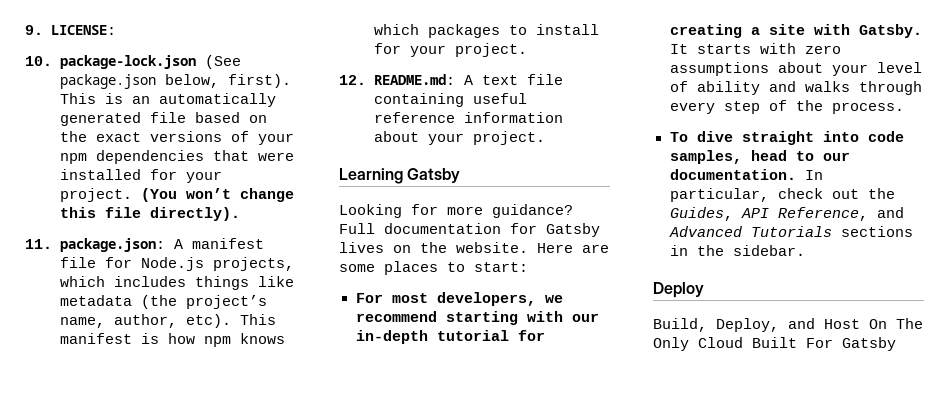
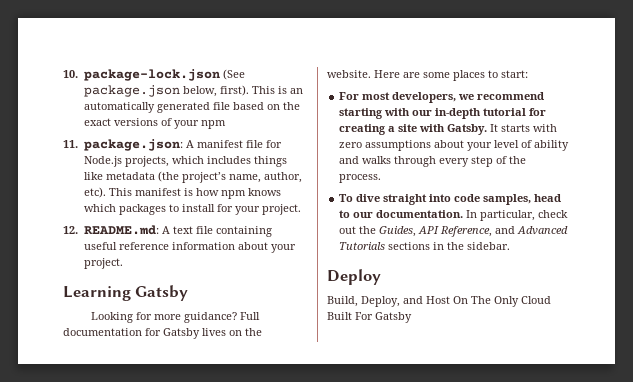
[25,25,116,35] 9. LICENSE: // -> (63, 74) none
[95,150,294,164] [59,169,222,183] [59,188,294,202] [59,207,240,221] dependencies that were installed for your project. (You won’t change this file directly). -> (226, 124) none

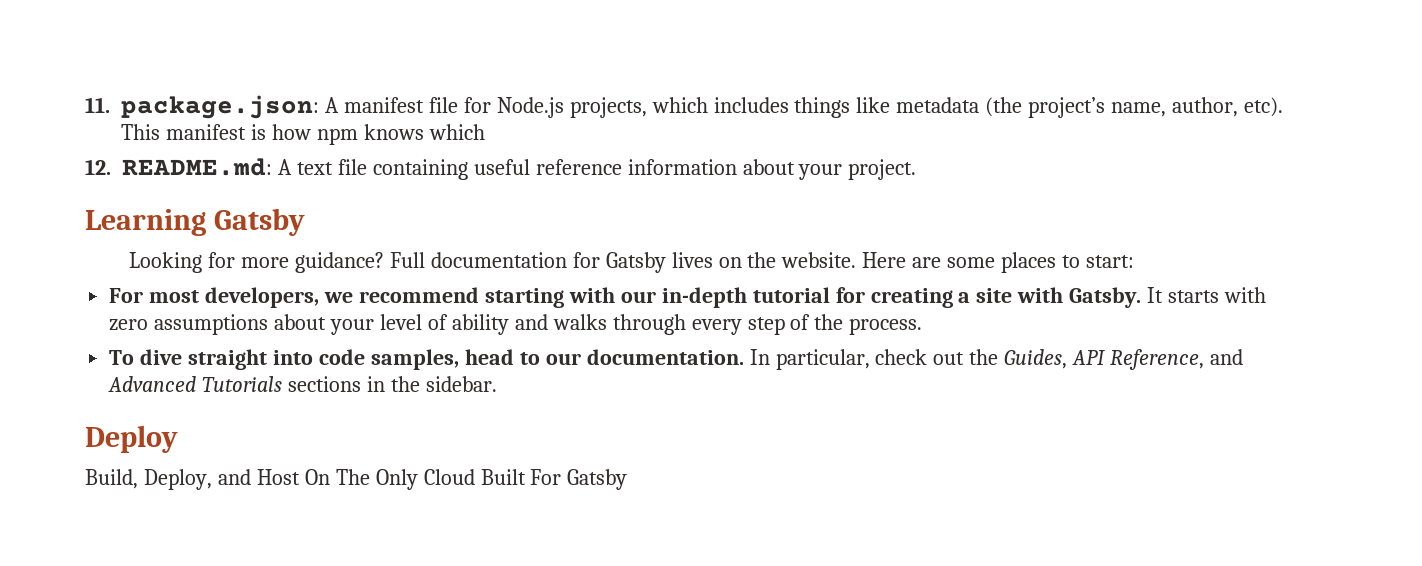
[63,69,245,81] [83,85,303,97] [83,102,300,113] [83,118,226,129] 10. package-lock.json (See package.json below, first). This is an automatically generated file based on the exact versions of your npm // -> (85, 105) none
[118,204,301,215] packages to install for your project. -> (485, 132) none

